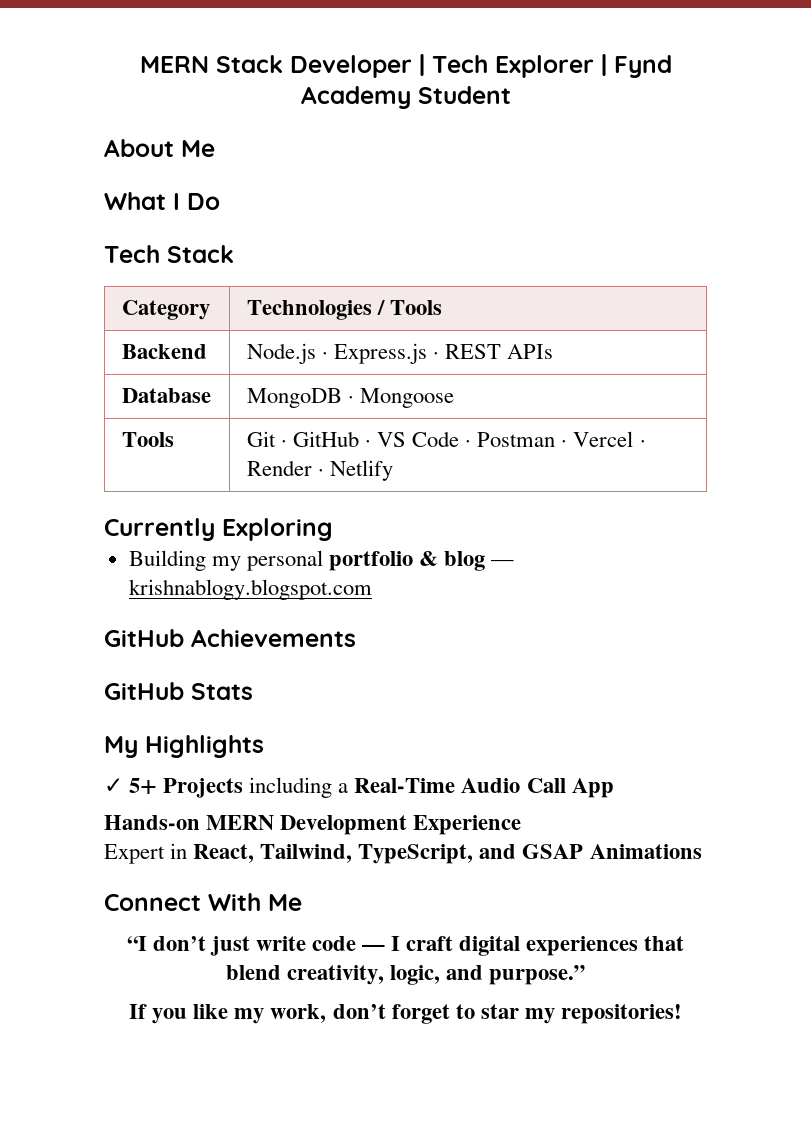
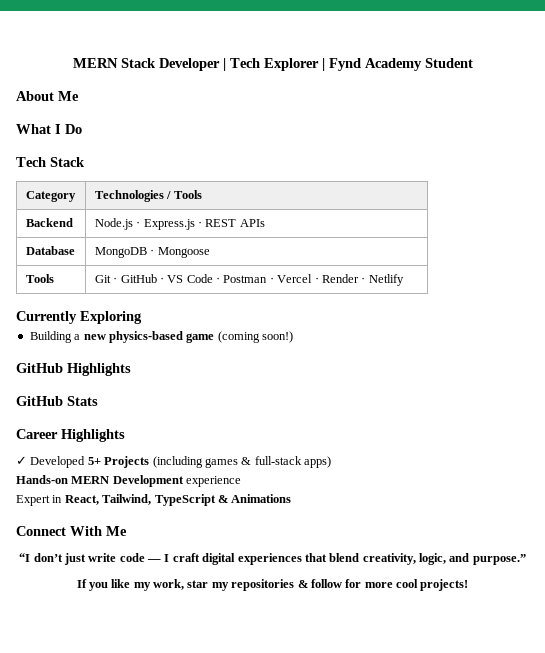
[211,550,515,571] [128,579,372,600] [104,629,356,647] my personal portfolio & blog — krishnablogy.blogspot.com // GitHub Achievements -> [74,331,293,343] [16,363,131,376] a new physics-based game (coming soon!) // GitHub Highlights
[104,736,138,758] My -> [16,429,58,439] Career
(123, 785) none -> [30,456,86,468] Developed
[249,777,614,798] including a Real-Time Audio Call App -> [152,456,331,468] (including games & full-stack apps)
[413,815,522,835] Experience -> [186,476,242,487] experience
[358,844,584,864] TypeScript, and GSAP -> [154,494,228,506] TypeScript &
[332,1004,682,1024] don’t forget to star my repositories! -> [187,579,469,591] star my repositories & follow for more cool projects!

